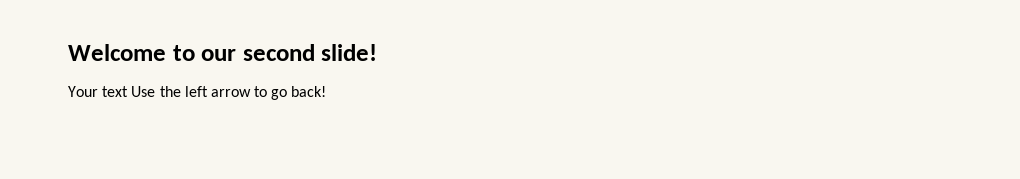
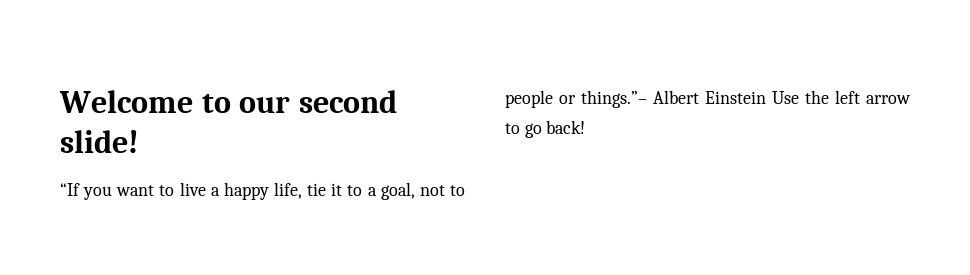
[68,86,129,97] Your text -> [60,182,466,200] [505,90,766,108] “If you want to live a happy life, tie it to a goal, not to people or things.”– Albert Einstein

